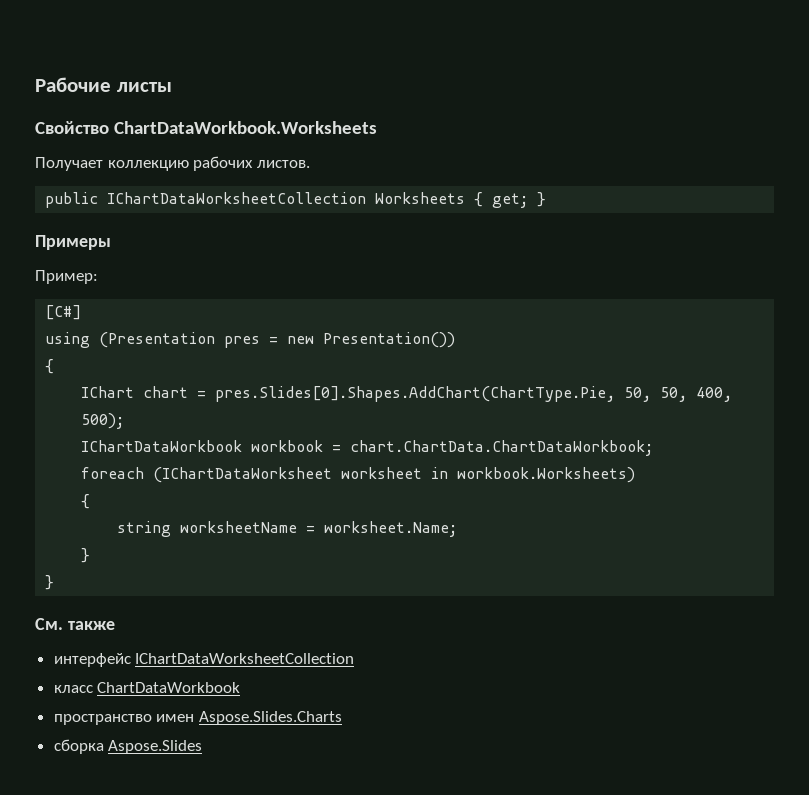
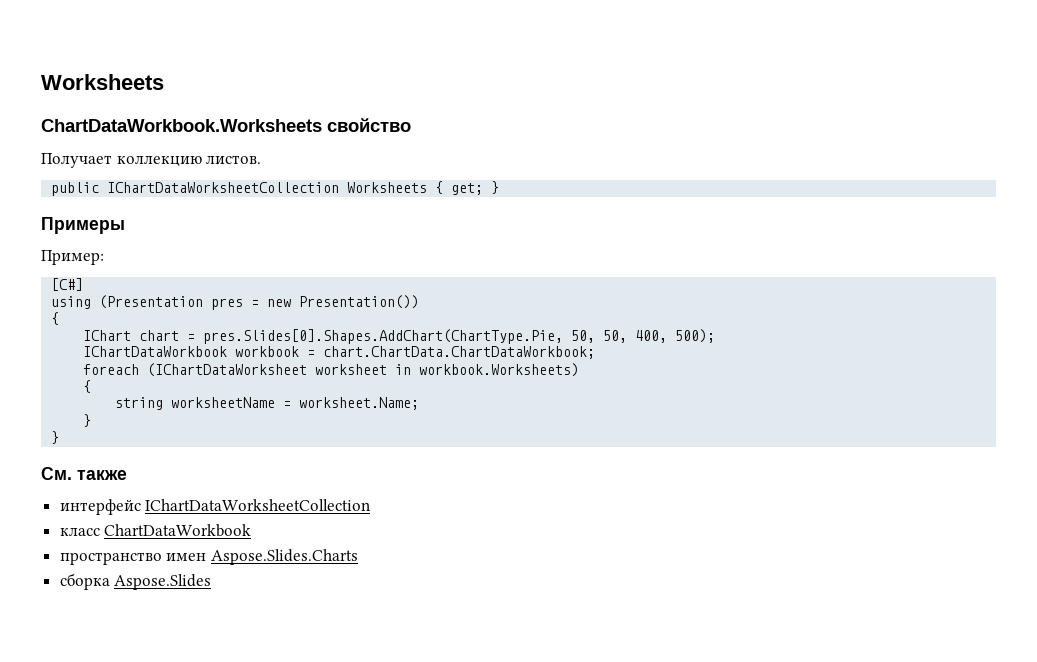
[35,77,172,92] [35,121,109,134] Рабочие листы // Свойство -> [41,74,164,90] Worksheets //
(377, 127) none -> [327,118,411,132] свойство
[193,156,254,171] рабочих -> (202, 161) none

